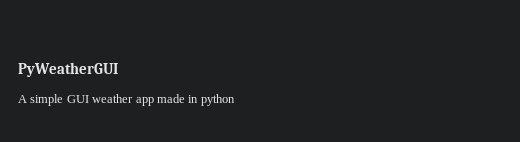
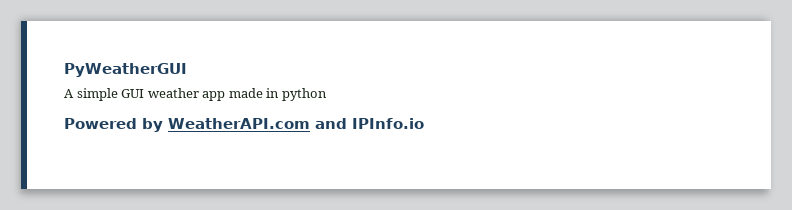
(235, 100) none -> [64,118,424,132] // Powered by WeatherAPI.com and IPInfo.io

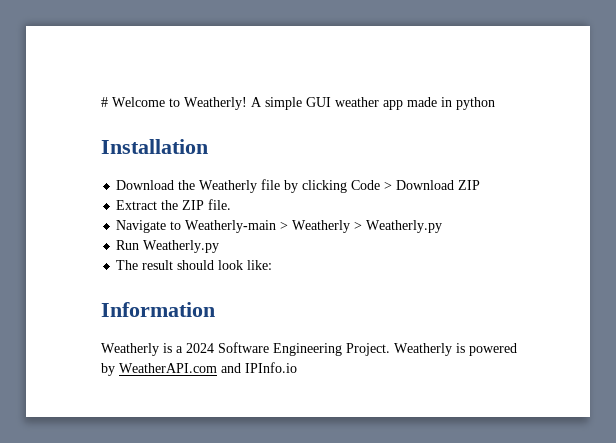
[64,63,187,77] PyWeatherGUI // -> [101,97,247,110] # Welcome to Weatherly!
[64,118,137,129] Powered -> [101,139,208,154] [116,179,481,193] [116,199,232,210] [116,220,443,233] [116,240,220,253] [116,260,273,270] [101,302,215,317] [101,342,517,356] Installation // Download the Weatherly file by clicking Code > Download ZIP // Extract the ZIP file. // Navigate to Weatherly-main > Weatherly > Weatherly.py // Run Weatherly.py // The result should look like: // Information // Weatherly is a 2024 Software Engineering Project. Weatherly is powered

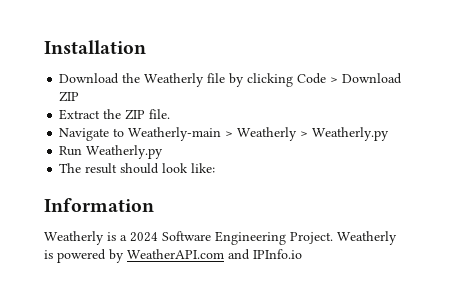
[101,97,495,110] # Welcome to Weatherly! A simple GUI weather app made in python // -> (44, 47) none

